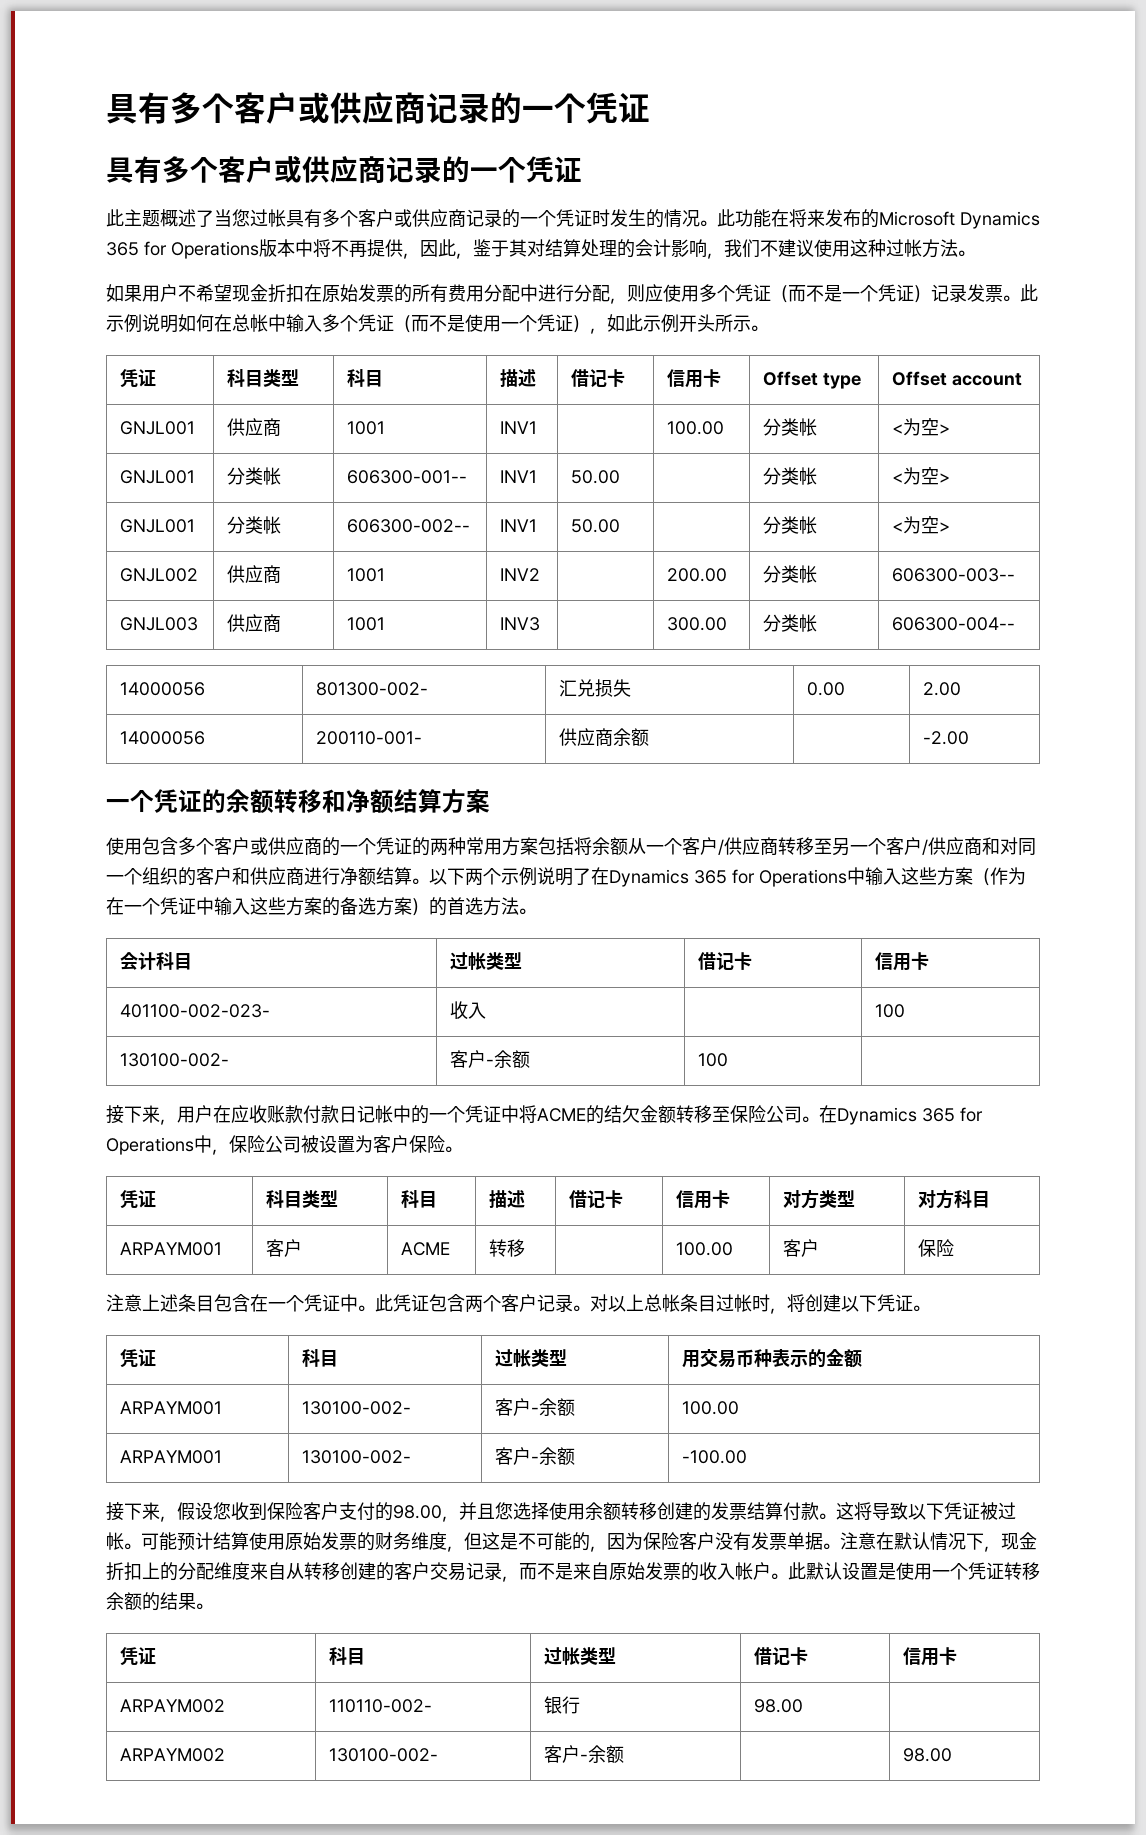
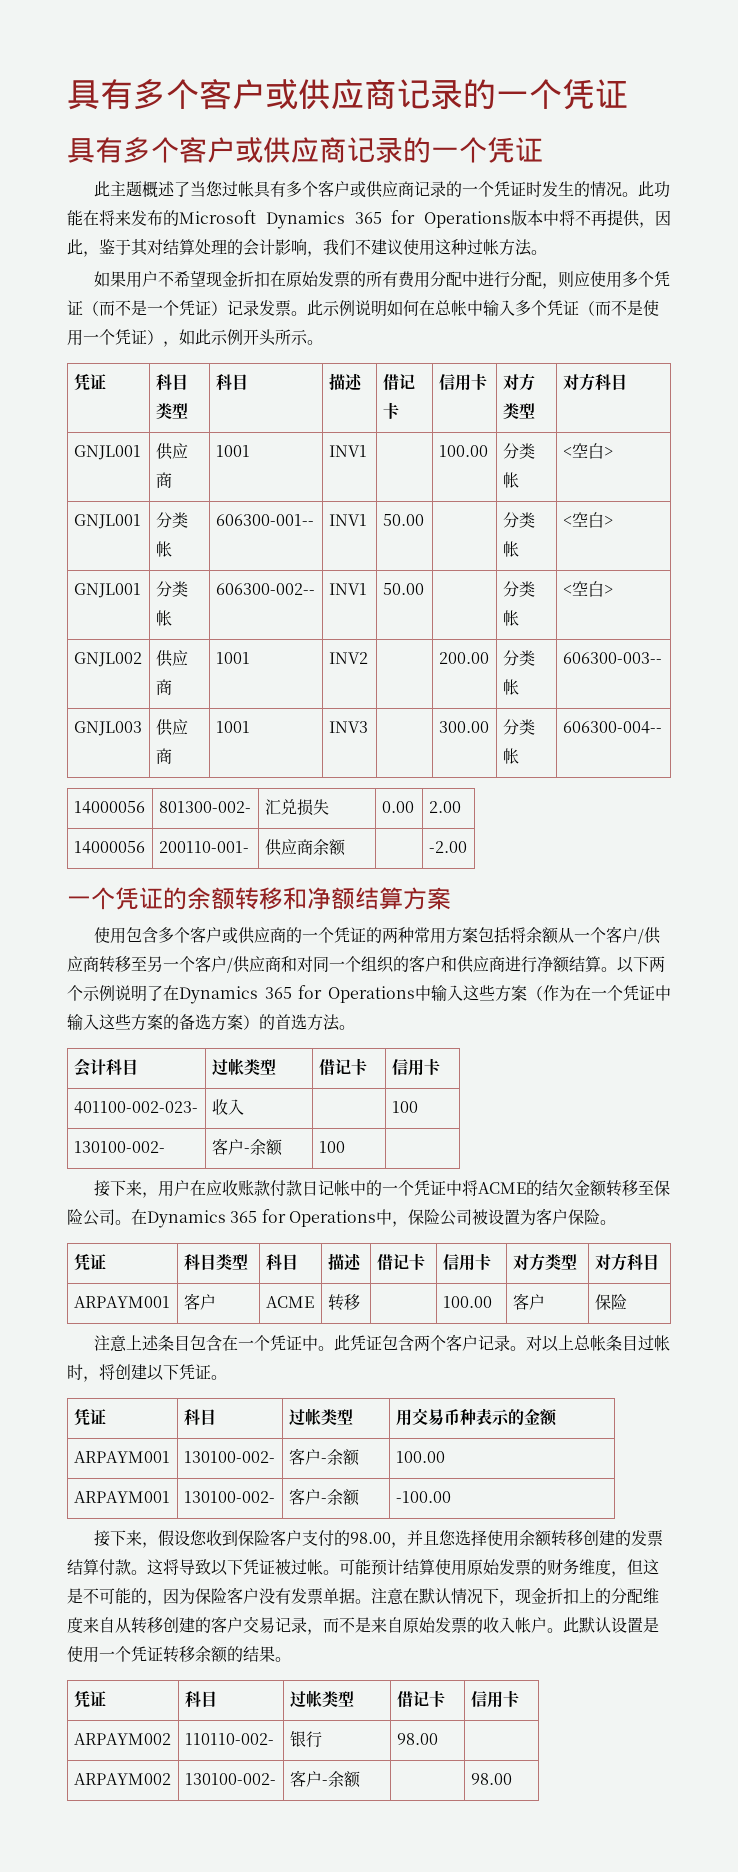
[763,371,862,389] [892,371,1023,386] Offset type | Offset account -> [502,373,535,391] [502,403,535,420] [562,373,627,391] 对方类型 | 对方科目
[903,418,940,436] 为空 -> [571,443,604,459] 空白
[903,467,940,485] 为空 -> [571,512,604,528] 空白
[903,516,940,534] 为空 -> [571,581,604,597] 空白

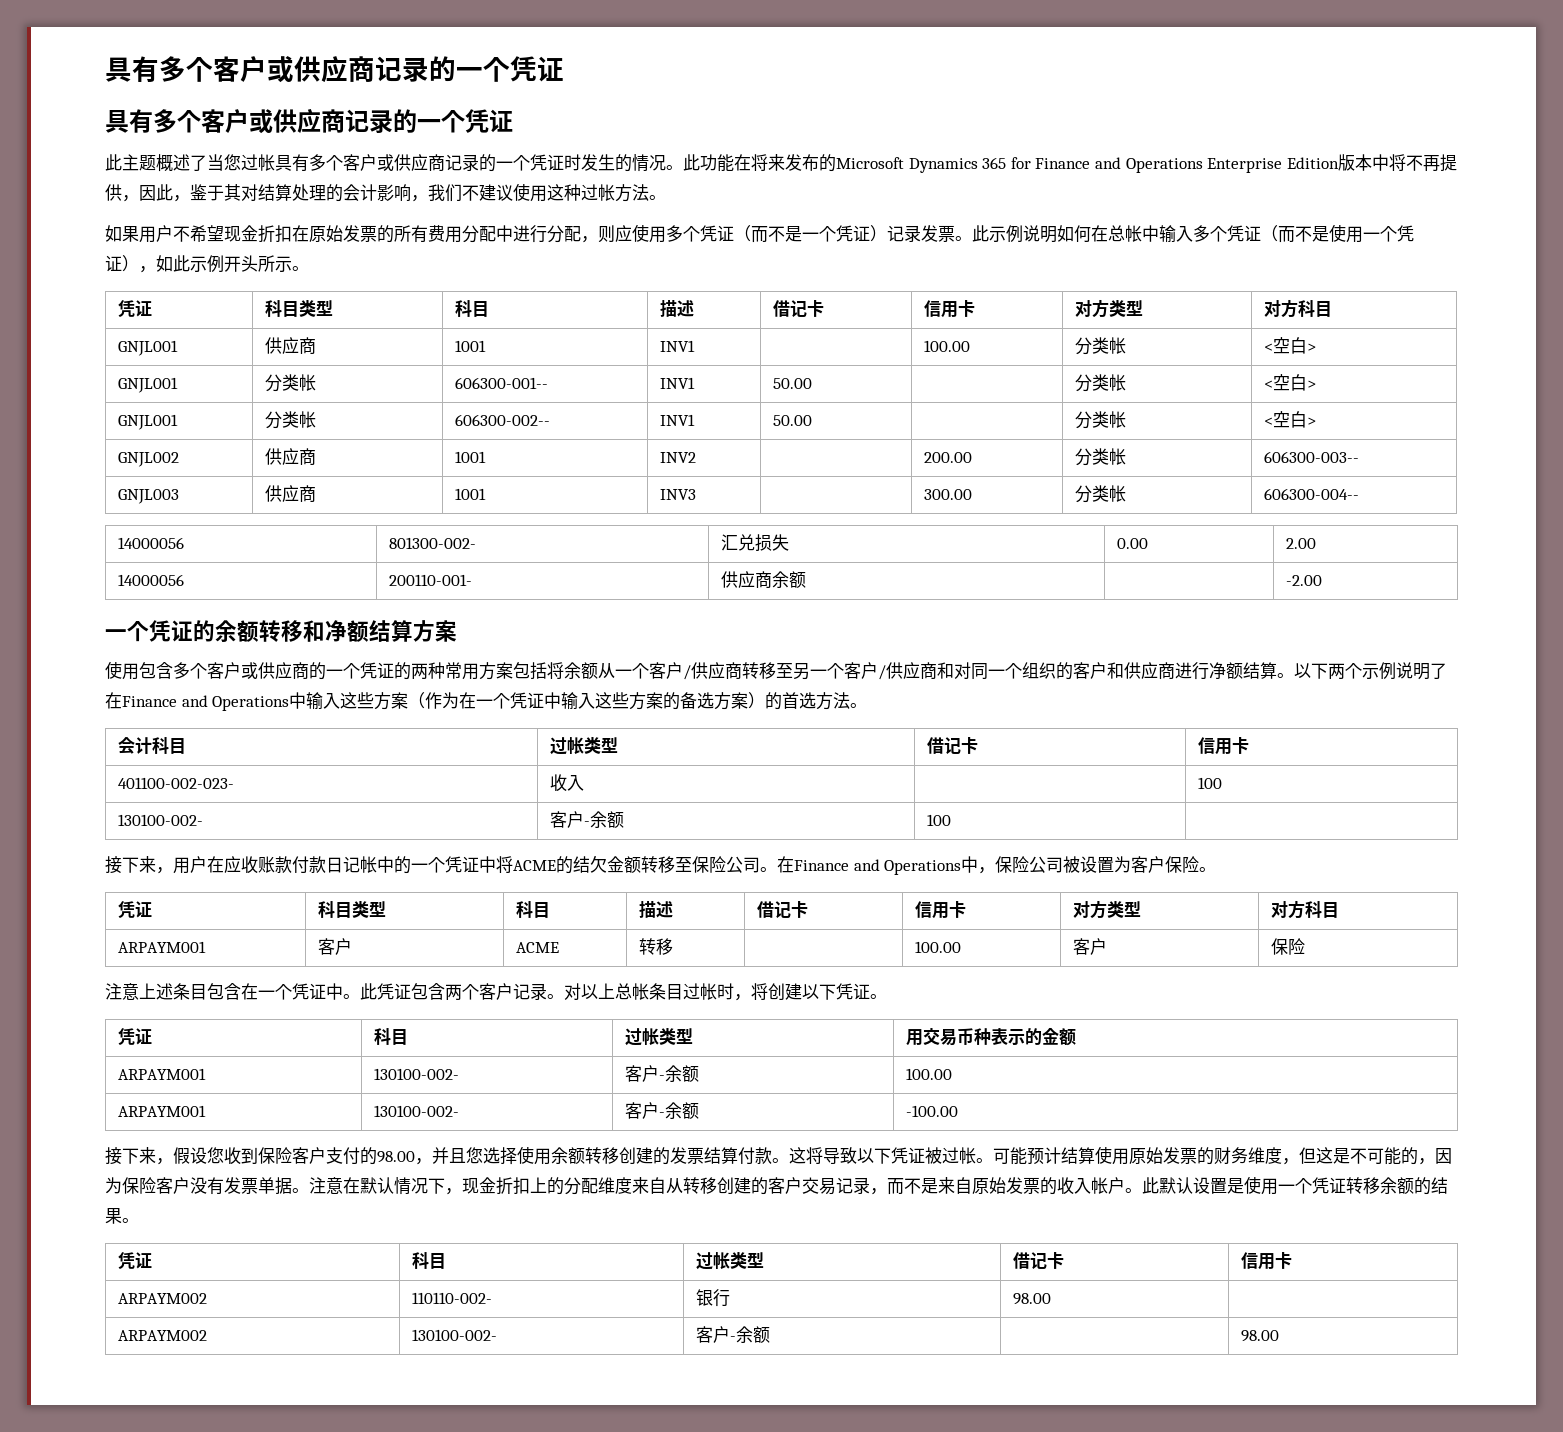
[424,211,511,228] Operations -> [1035,157,1339,173] Finance and Operations Enterprise Edition
[179,985,323,1004] Dynamics 365 for -> [122,695,208,707] Finance and
[147,1209,286,1228] Dynamics 365 for -> [794,859,880,871] Finance and

